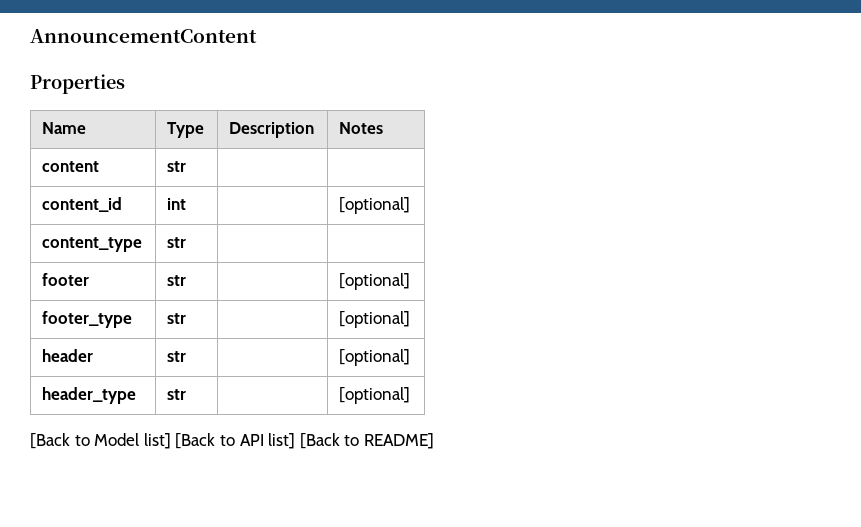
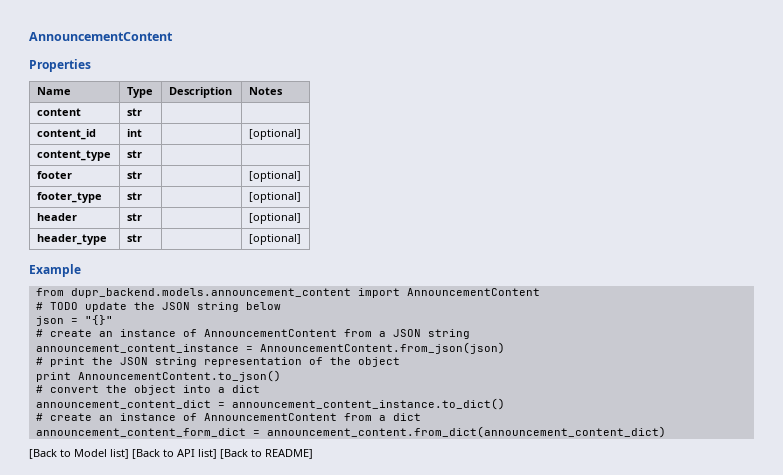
(411, 395) none -> [29,264,81,277] [35,288,540,298] [35,302,281,312] [35,315,113,326] [35,329,470,339] [35,342,505,354] [35,357,400,367] [35,370,281,382] [35,385,260,395] [35,398,505,410] [35,413,421,421] [35,426,666,438] // Example // from dupr_backend.models.announcement_content import AnnouncementContent // # TODO update the JSON string below // json = "{}" // # create an instance of AnnouncementContent from a JSON string // announcement_content_instance = AnnouncementContent.from_json(json) // # print the JSON string representation of the object // print AnnouncementContent.to_json() // # convert the object into a dict // announcement_content_dict = announcement_content_instance.to_dict() // # create an instance of AnnouncementContent from a dict // announcement_content_form_dict = announcement_content.from_dict(announcement_content_dict)

